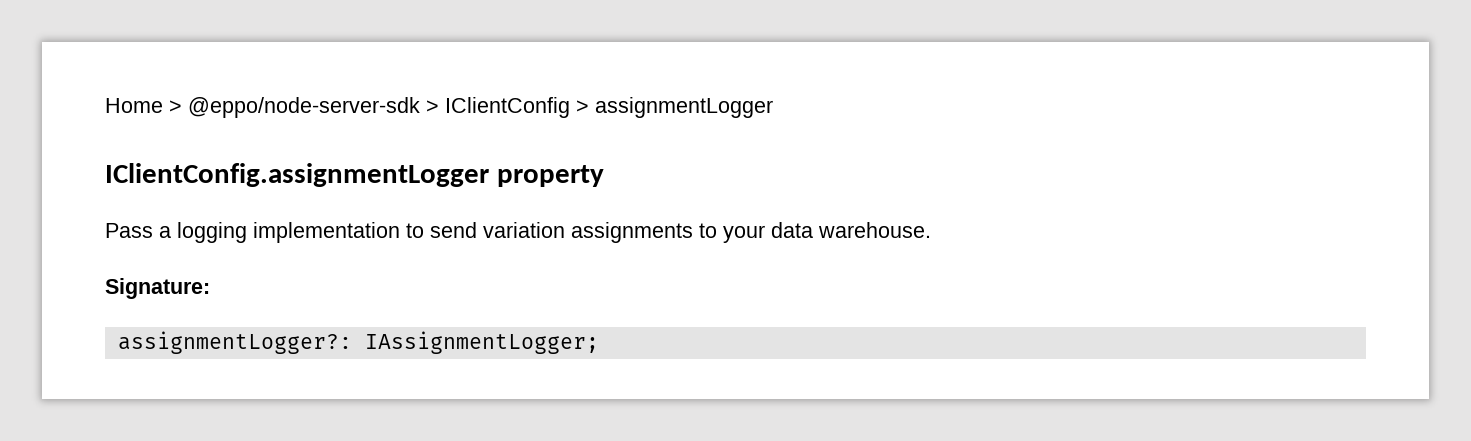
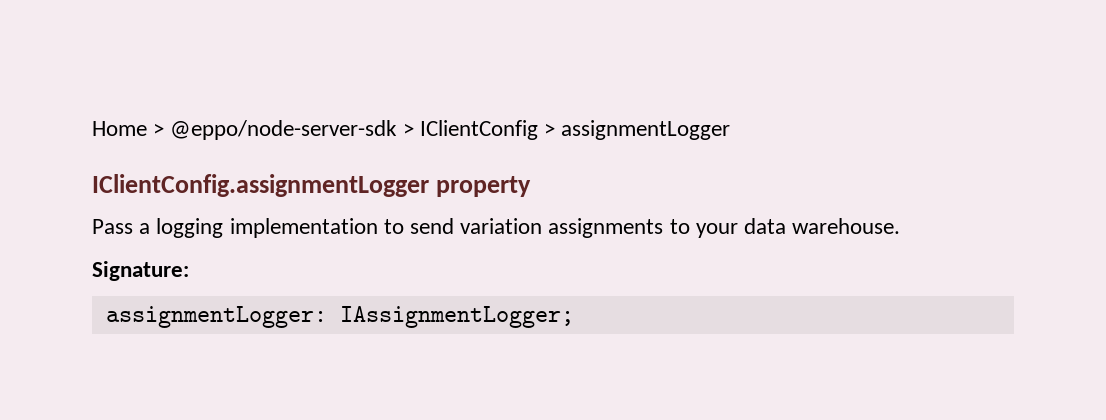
[117,331,352,354] assignmentLogger?: -> [105,306,327,328] assignmentLogger:

